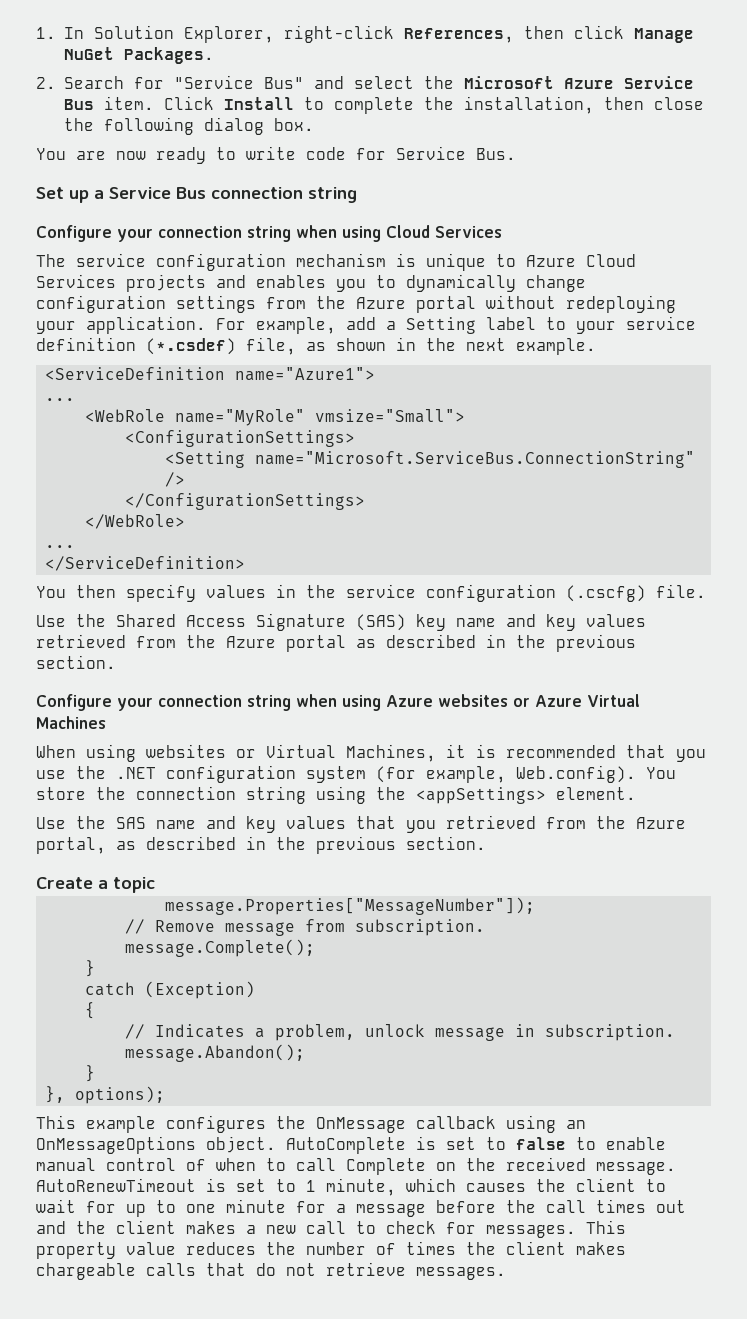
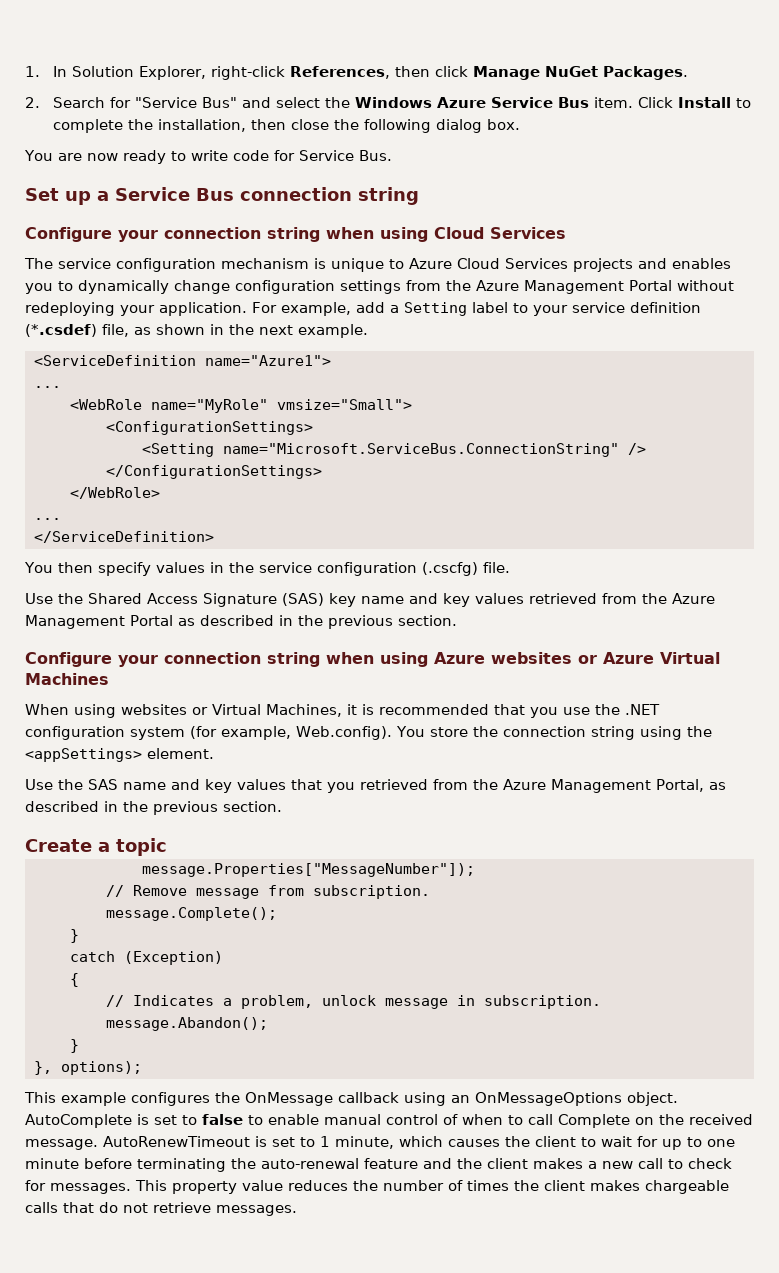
[463,76,554,89] Microsoft -> [355,97,433,108] Windows
[416,296,476,313] portal -> [524,280,672,294] Management Portal
[286,635,346,652] portal -> [25,615,173,629] Management Portal
[36,837,106,854] portal, -> [551,779,704,793] Management Portal,
[296,1199,686,1217] for a message before the call times out -> [84,1158,418,1172] before terminating the auto-renewal feature

